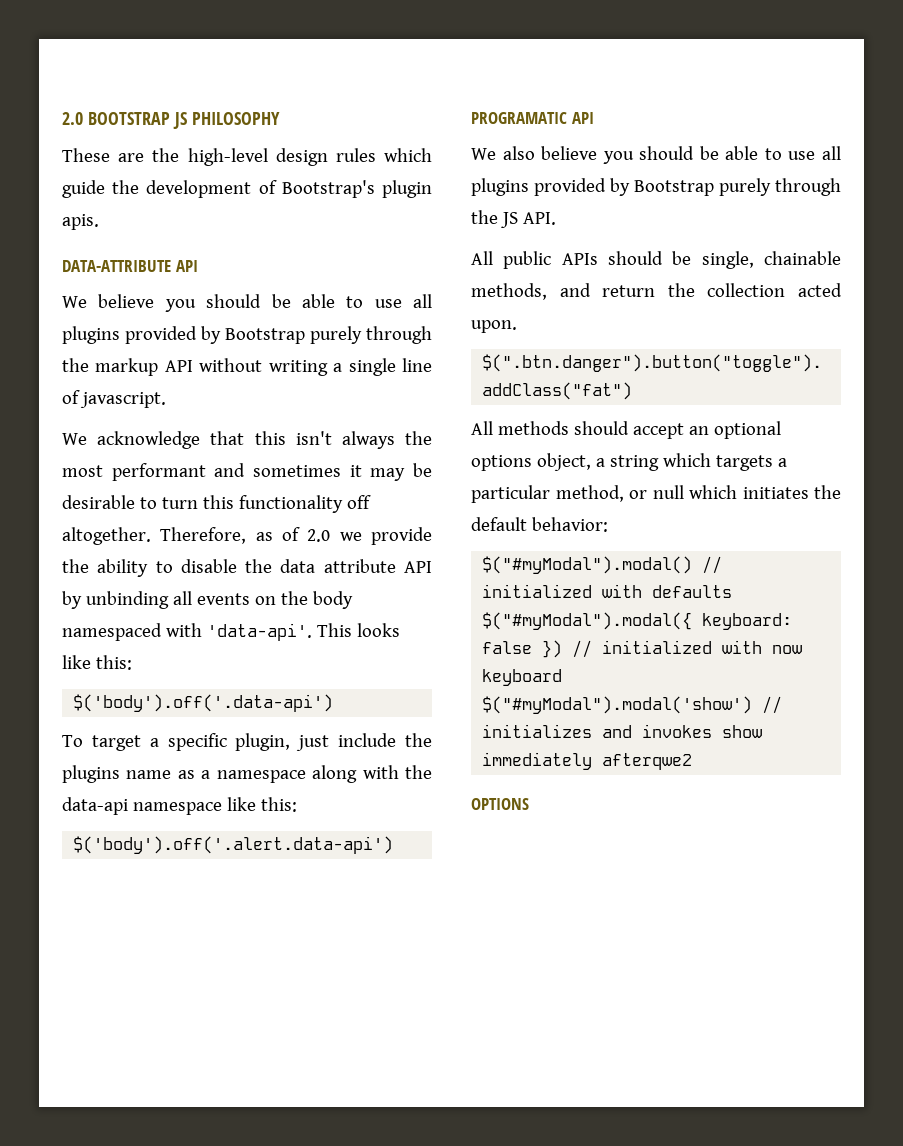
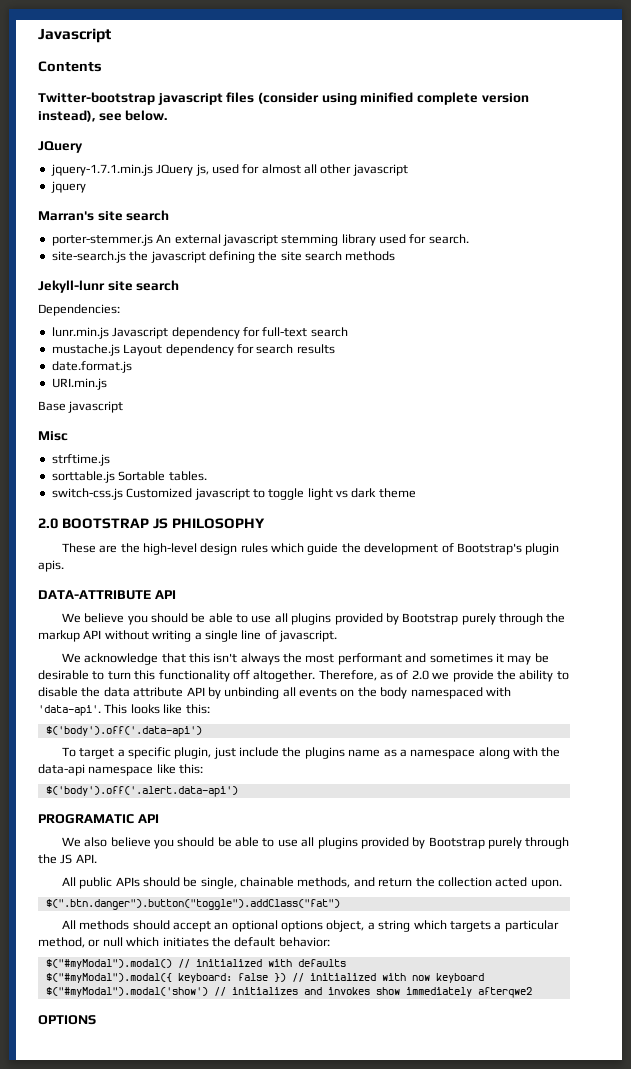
(62, 118) none -> [38,28,111,43] [38,61,102,72] [38,92,529,105] [38,110,168,122] [38,141,83,153] [50,164,408,176] [50,181,86,193] [38,210,170,221] [51,234,469,246] [51,251,396,263] [38,280,180,293] [38,304,120,316] [51,327,348,339] [51,344,335,356] [51,361,132,373] [51,378,107,390] [38,401,124,413] [38,431,68,441] [51,454,110,466] [51,471,207,483] [51,488,416,500] Javascript // Contents // Twitter-bootstrap javascript files (consider using minified complete version instead), see below. // JQuery // jquery-1.7.1.min.js JQuery js, used for almost all other javascript // jquery // Marran's site search // porter-stemmer.js An external javascript stemming library used for search. // site-search.js the javascript defining the site search methods // Jekyll-lunr site search // Dependencies: // lunr.min.js Javascript dependency for full-text search // mustache.js Layout dependency for search results // date.format.js // URI.min.js // Base javascript // Misc // strftime.js // sorttable.js Sortable tables. // switch-css.js Customized javascript to toggle light vs dark theme //

